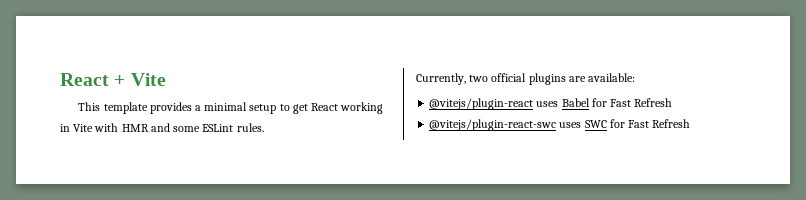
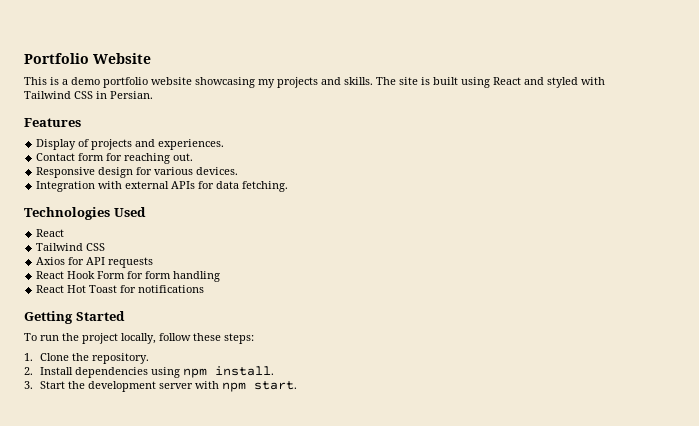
[60,73,166,86] [78,102,384,114] [60,123,264,132] [416,73,636,85] [429,98,673,110] [429,119,691,131] React + Vite // This template provides a minimal setup to get React working in Vite with HMR and some ESLint rules. // Currently, two official plugins are available: // @vitejs/plugin-react uses Babel for Fast Refresh // @vitejs/plugin-react-swc uses SWC for Fast Refresh -> [24,53,151,64] [24,77,605,88] [24,91,153,99] [24,118,81,127] [36,139,225,150] [36,153,194,164] [36,167,239,178] [36,181,289,192] [24,207,146,220] [36,229,65,237] [36,243,106,251] [36,257,154,268] [36,271,221,282] [36,285,205,293] [24,311,125,324] [24,333,254,344] [24,353,149,364] [24,366,274,378] [24,381,297,392] Portfolio Website // This is a demo portfolio website showcasing my projects and skills. The site is built using React and styled with Tailwind CSS in Persian. // Features // Display of projects and experiences. // Contact form for reaching out. // Responsive design for various devices. // Integration with external APIs for data fetching. // Technologies Used // React // Tailwind CSS // Axios for API requests // React Hook Form for form handling // React Hot Toast for notifications // Getting Started // To run the project locally, follow these steps: // 1. Clone the repository. // 2. Install dependencies using npm install. // 3. Start the development server with npm start.

